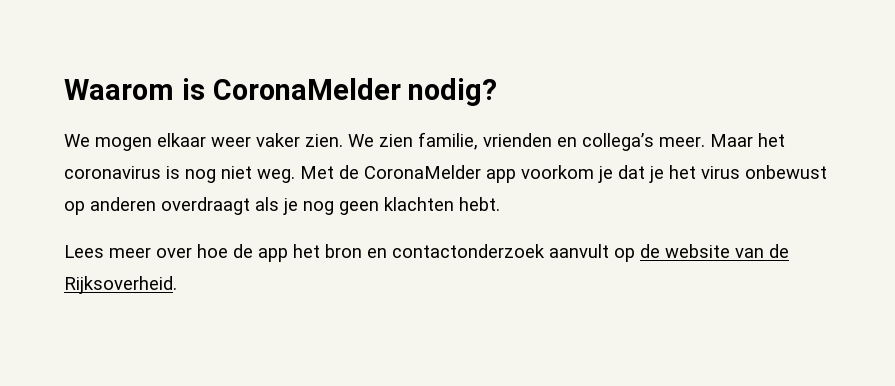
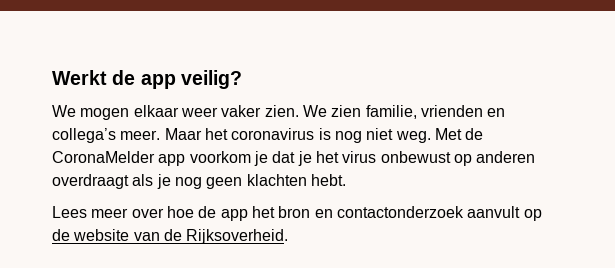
[64,78,498,106] Waarom is CoronaMelder nodig? -> [52,70,242,89] Werkt de app veilig?

